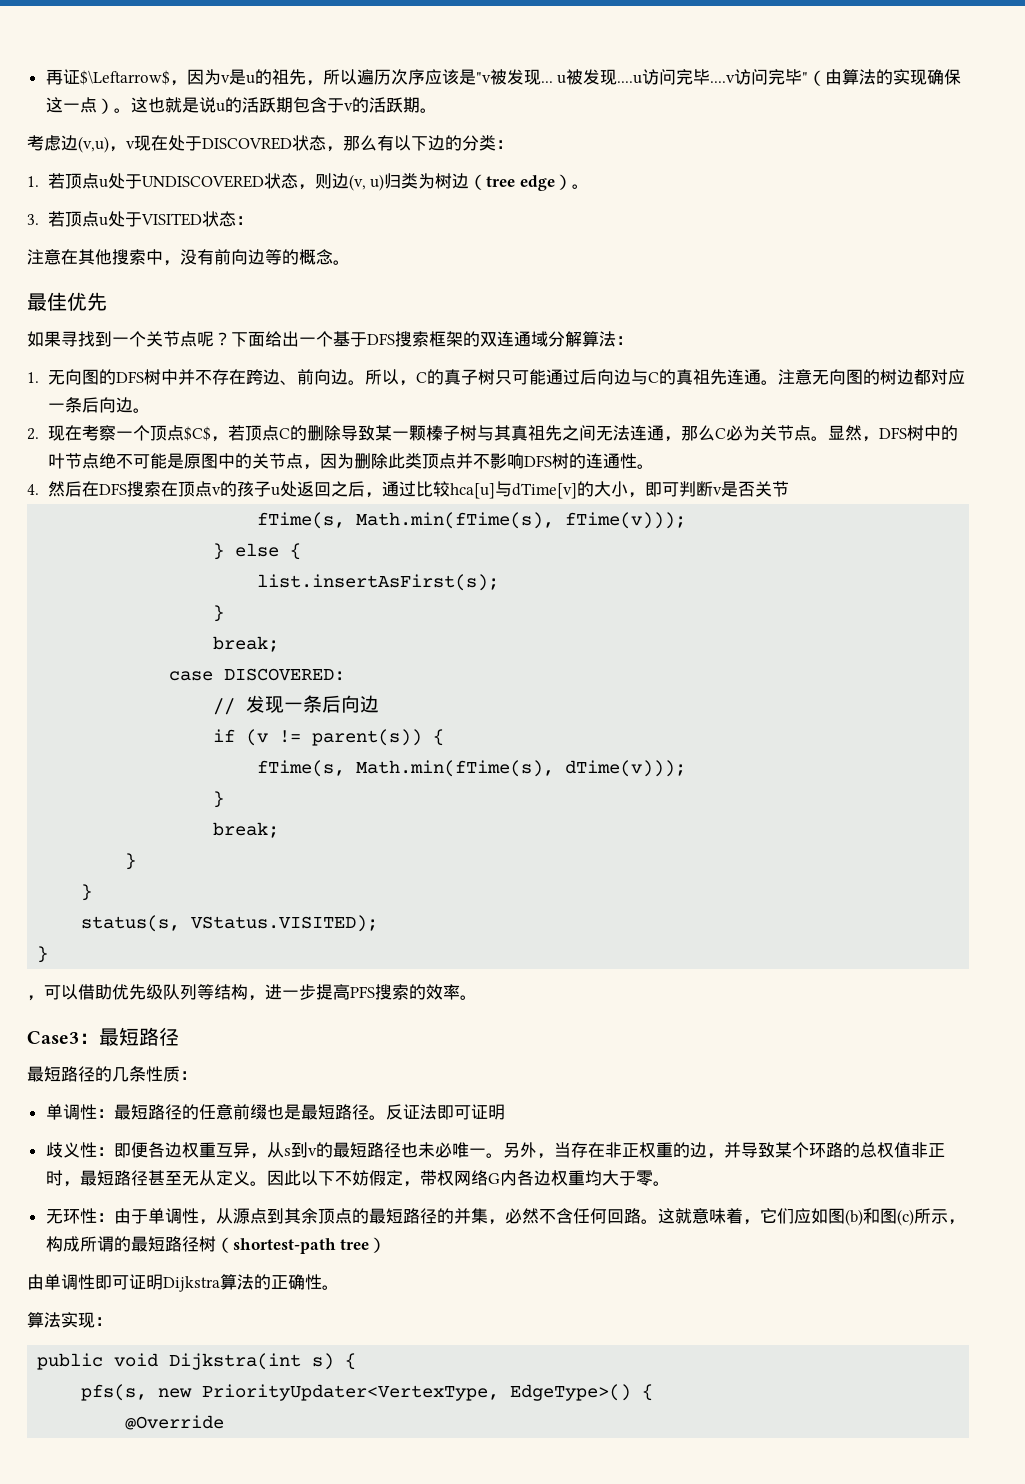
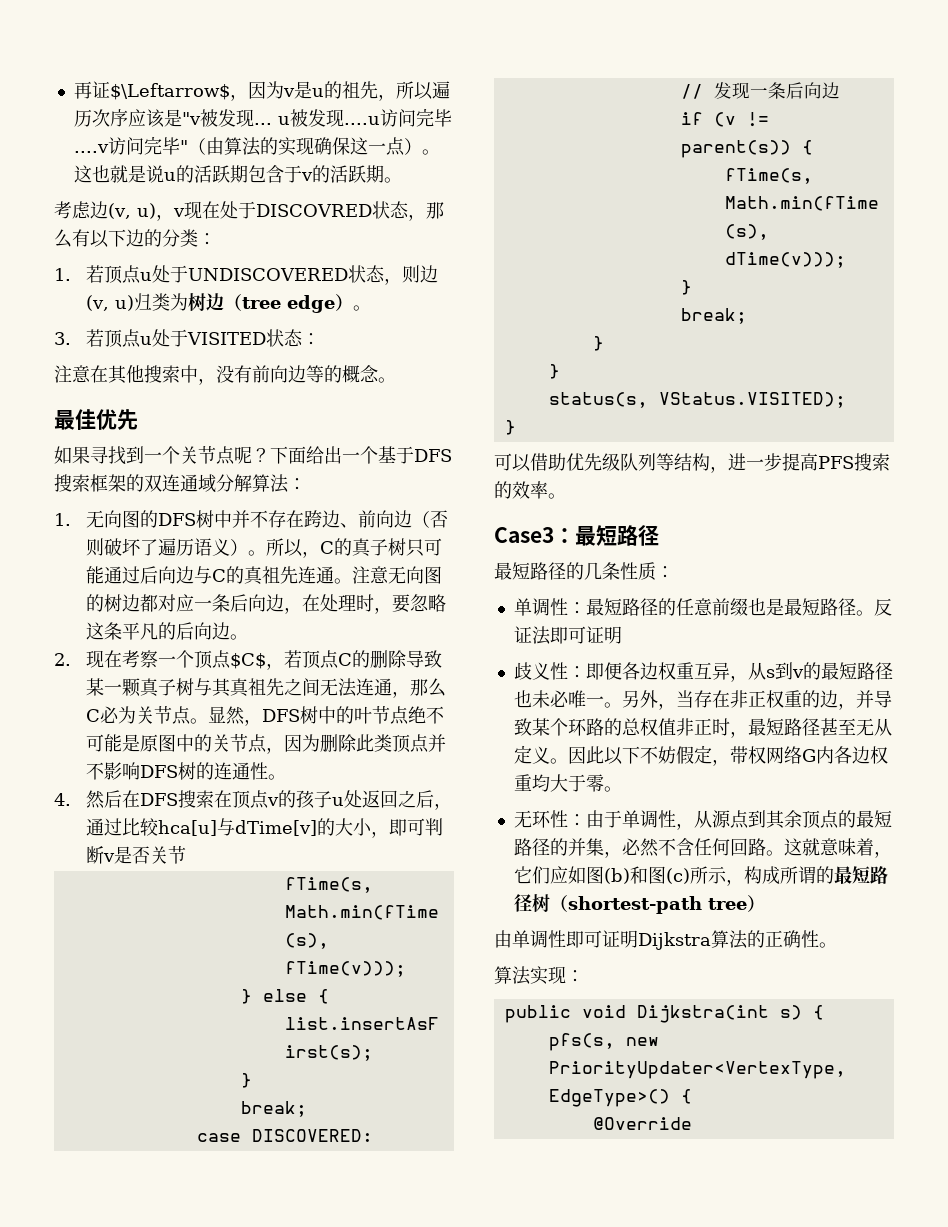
[78,136,109,153] (v,u) -> [108,203,156,219] (v, u)
(348, 377) none -> [412,510,449,528] [86,538,249,556] （否则破坏了遍历语义）
(133, 405) none -> [284,594,447,614] [86,622,231,640] ，在处理时，要忽略这条平凡的后向边
[425,425,443,441] 榛 -> [140,678,160,697] 真
[27,995,44,1001] ， -> (516, 427) none

